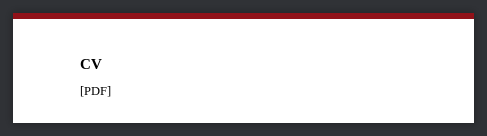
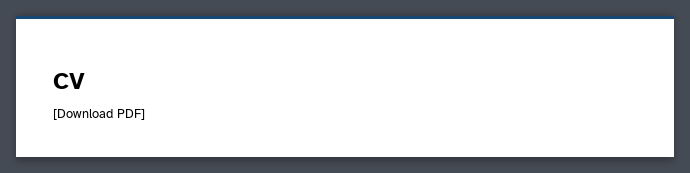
[80,86,111,97] [PDF] -> [53,109,145,120] [Download PDF]

